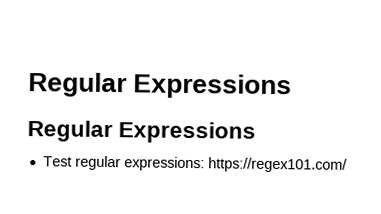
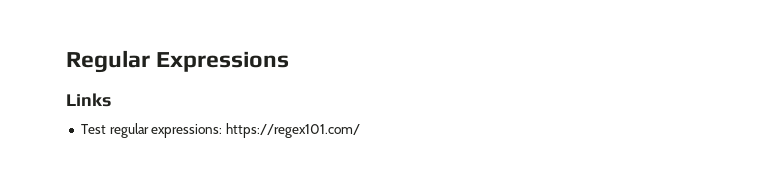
[28,72,293,100] [27,120,257,144] Regular Expressions // Regular Expressions -> [66,50,290,73] [66,93,111,107] Regular Expressions // Links

